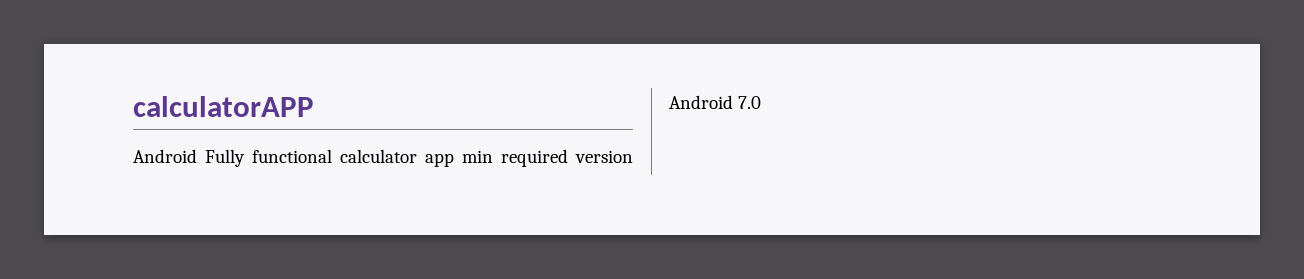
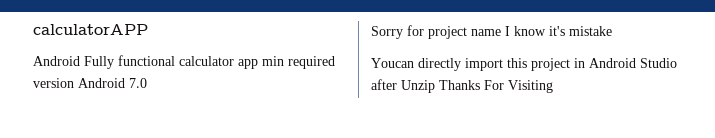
(762, 102) none -> [371,25,612,39] [371,58,677,71] [371,79,553,93] // Sorry for project name I know it's mistake // Youcan directly import this project in Android Studio after Unzip Thanks For Visiting

